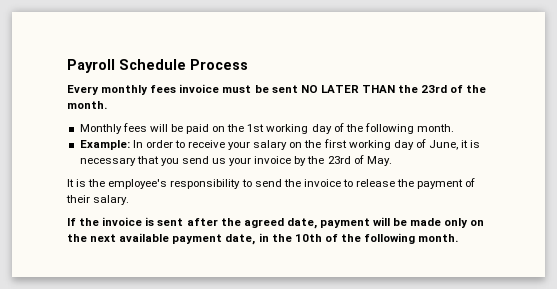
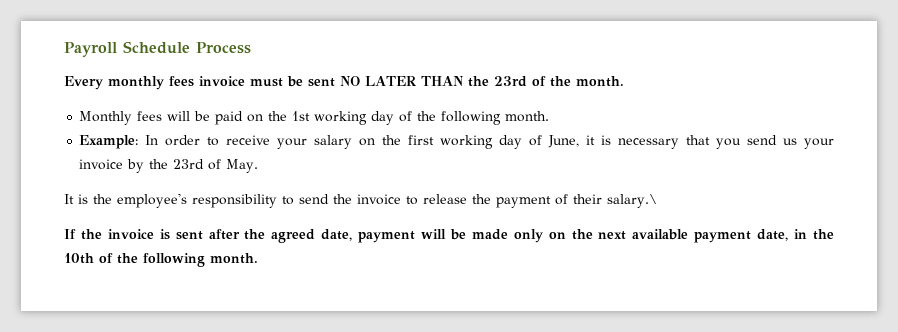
[93,195,130,205] salary. -> [607,194,657,208] salary.\

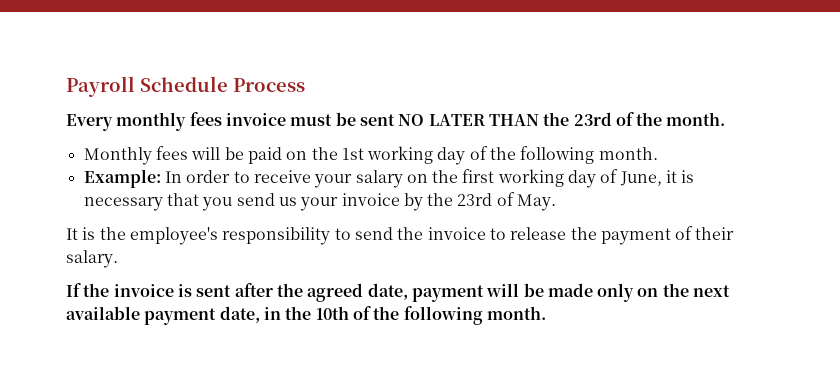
[607,194,657,208] salary.\ -> [66,250,118,268] salary.

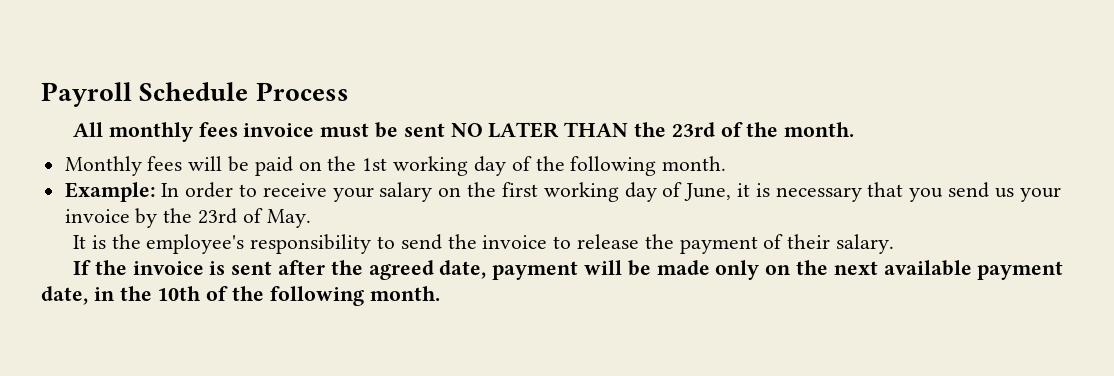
[66,114,113,131] Every -> [72,122,103,137] All

